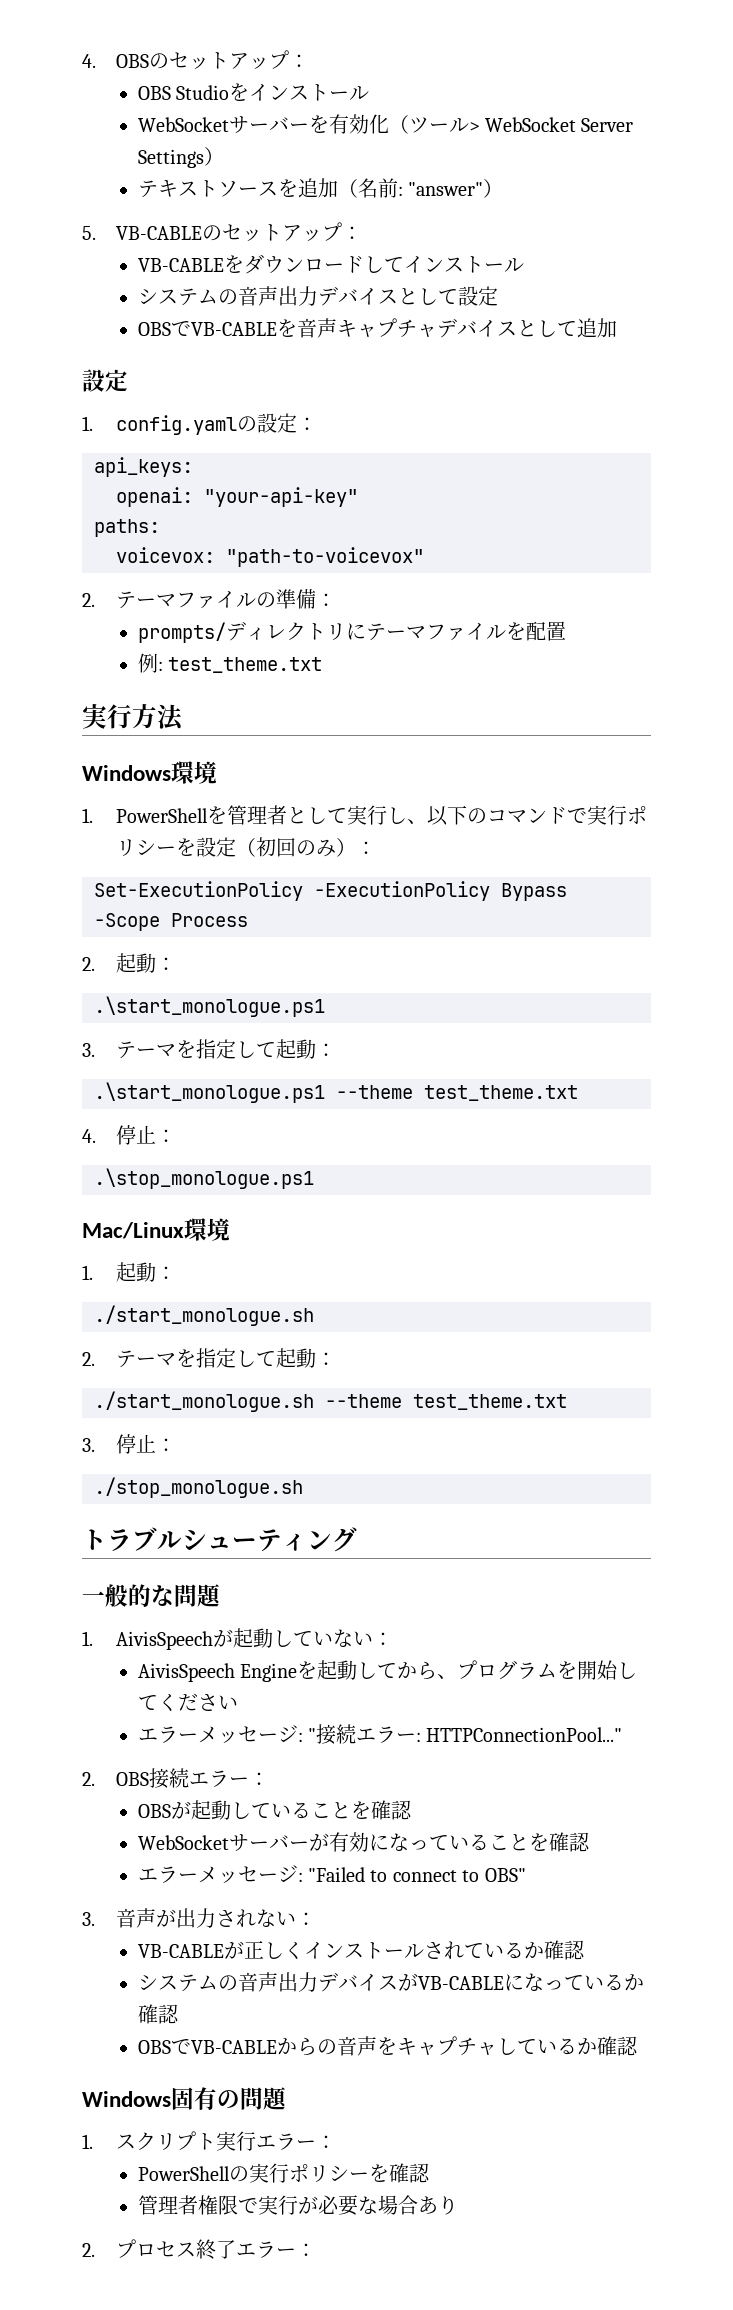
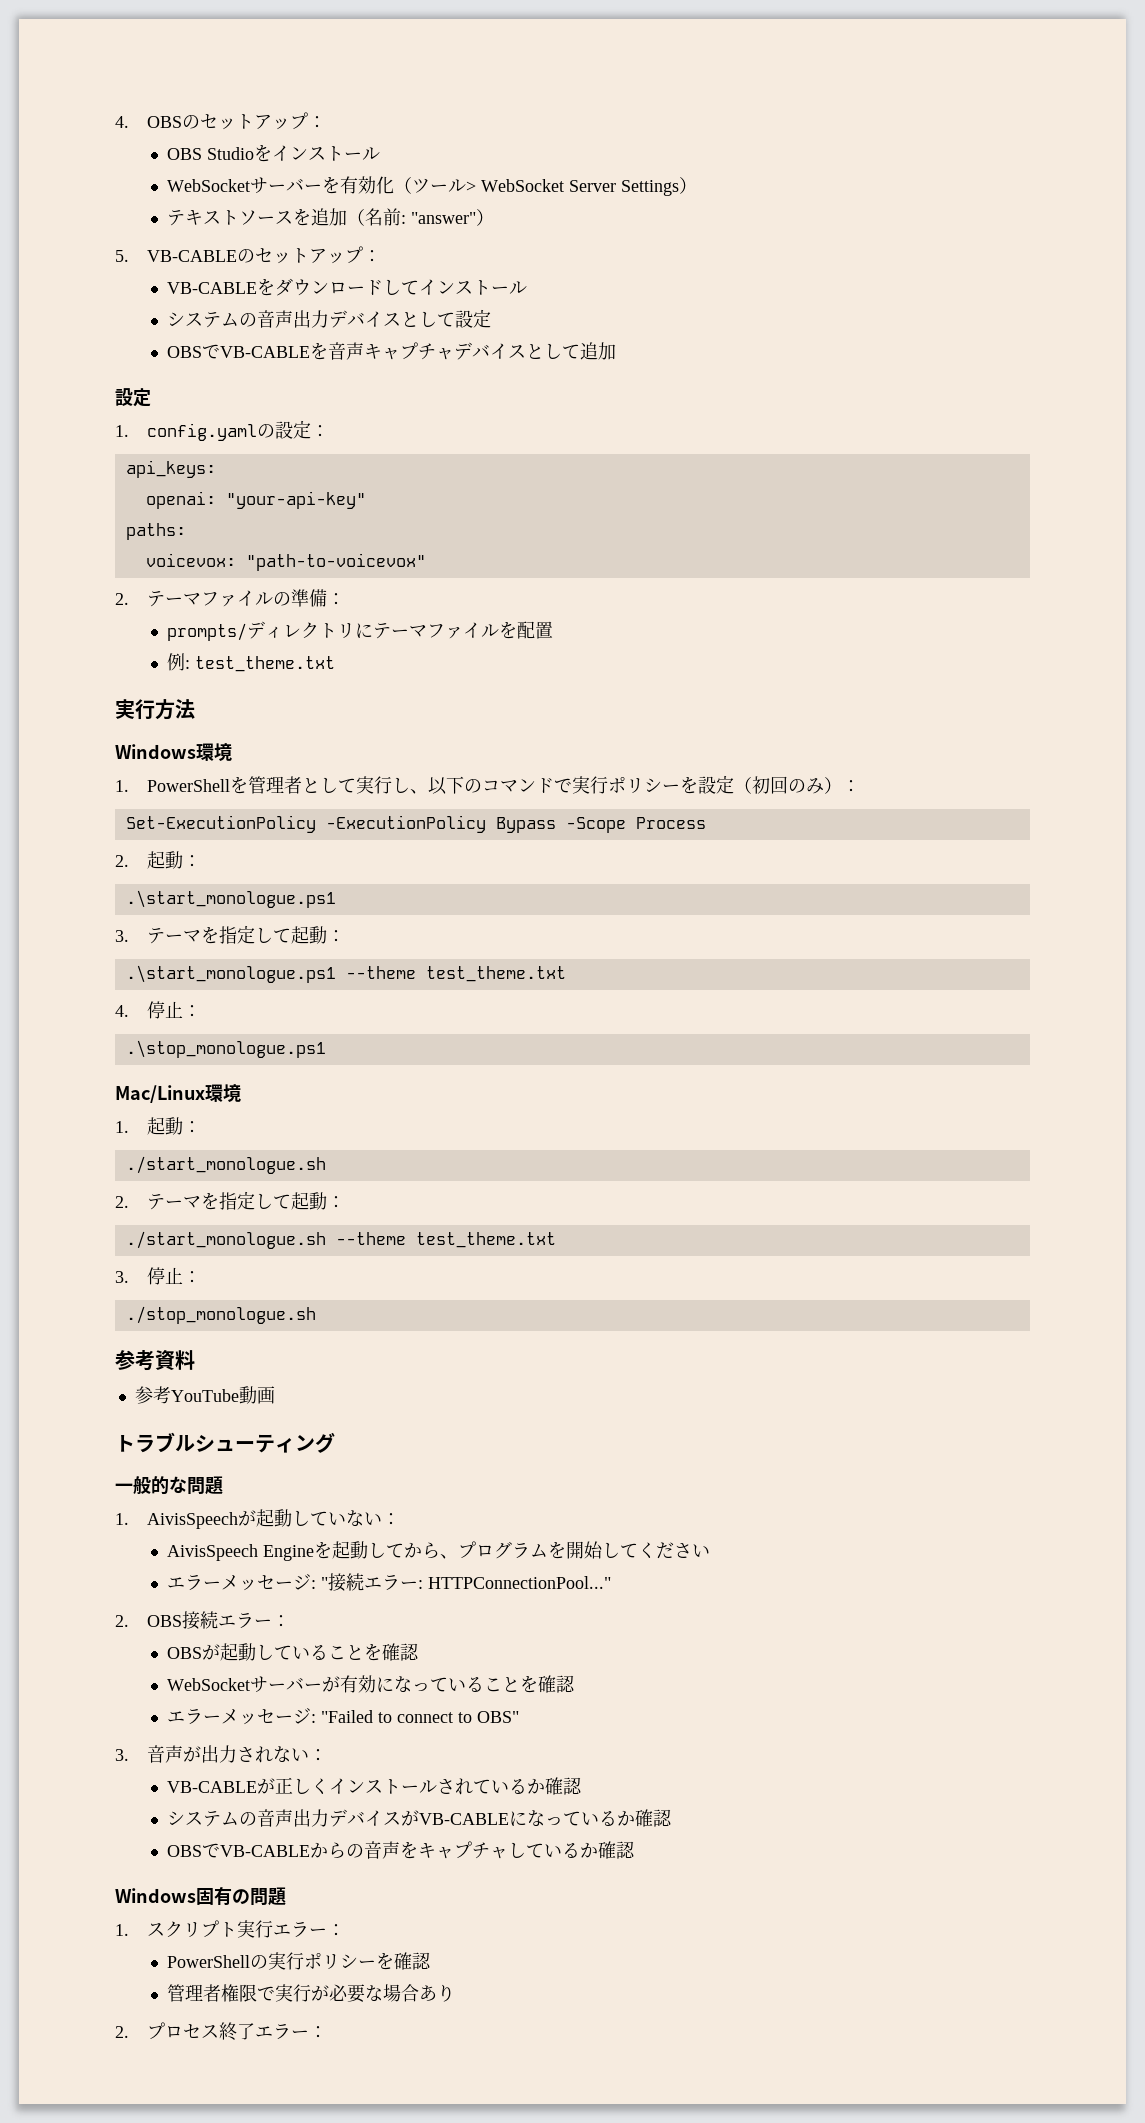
(303, 1487) none -> [115,1350,195,1371] [134,1386,275,1404] // 参考資料 // 参考YouTube動画

